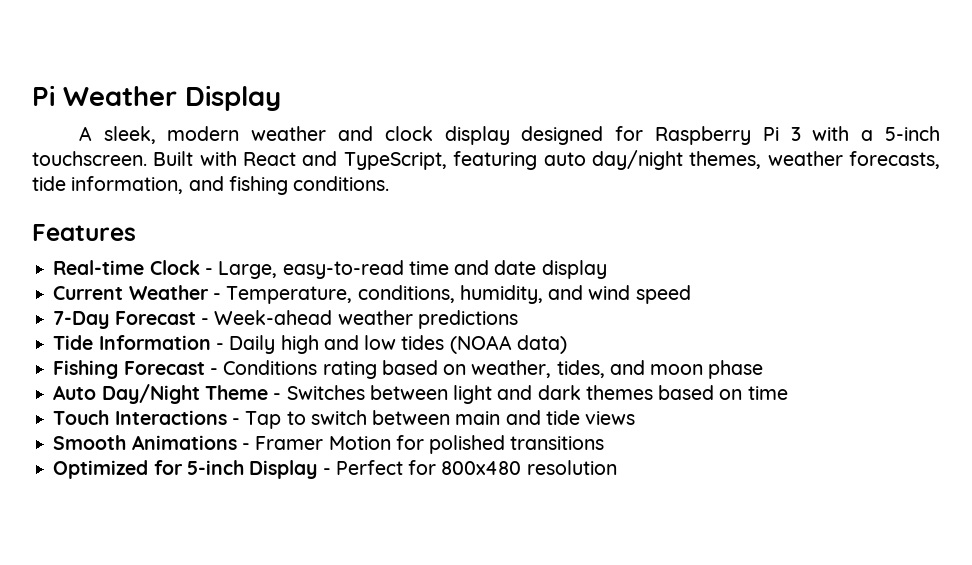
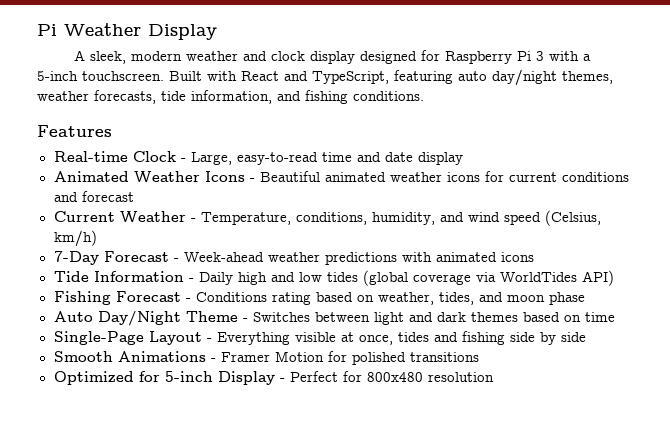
(607, 269) none -> [53,171,629,183] [53,191,134,202] // Animated Weather Icons - Beautiful animated weather icons for current conditions and forecast
(691, 294) none -> [544,210,601,226] [53,230,97,247] (Celsius, km/h)
(518, 319) none -> [401,252,534,262] with animated icons
[449,335,567,354] (NOAA data) -> [362,270,614,286] (global coverage via WorldTides API)
[53,410,636,429] Touch Interactions - Tap to switch between main and tide views -> [53,331,586,345] Single-Page Layout - Everything visible at once, tides and fishing side by side

